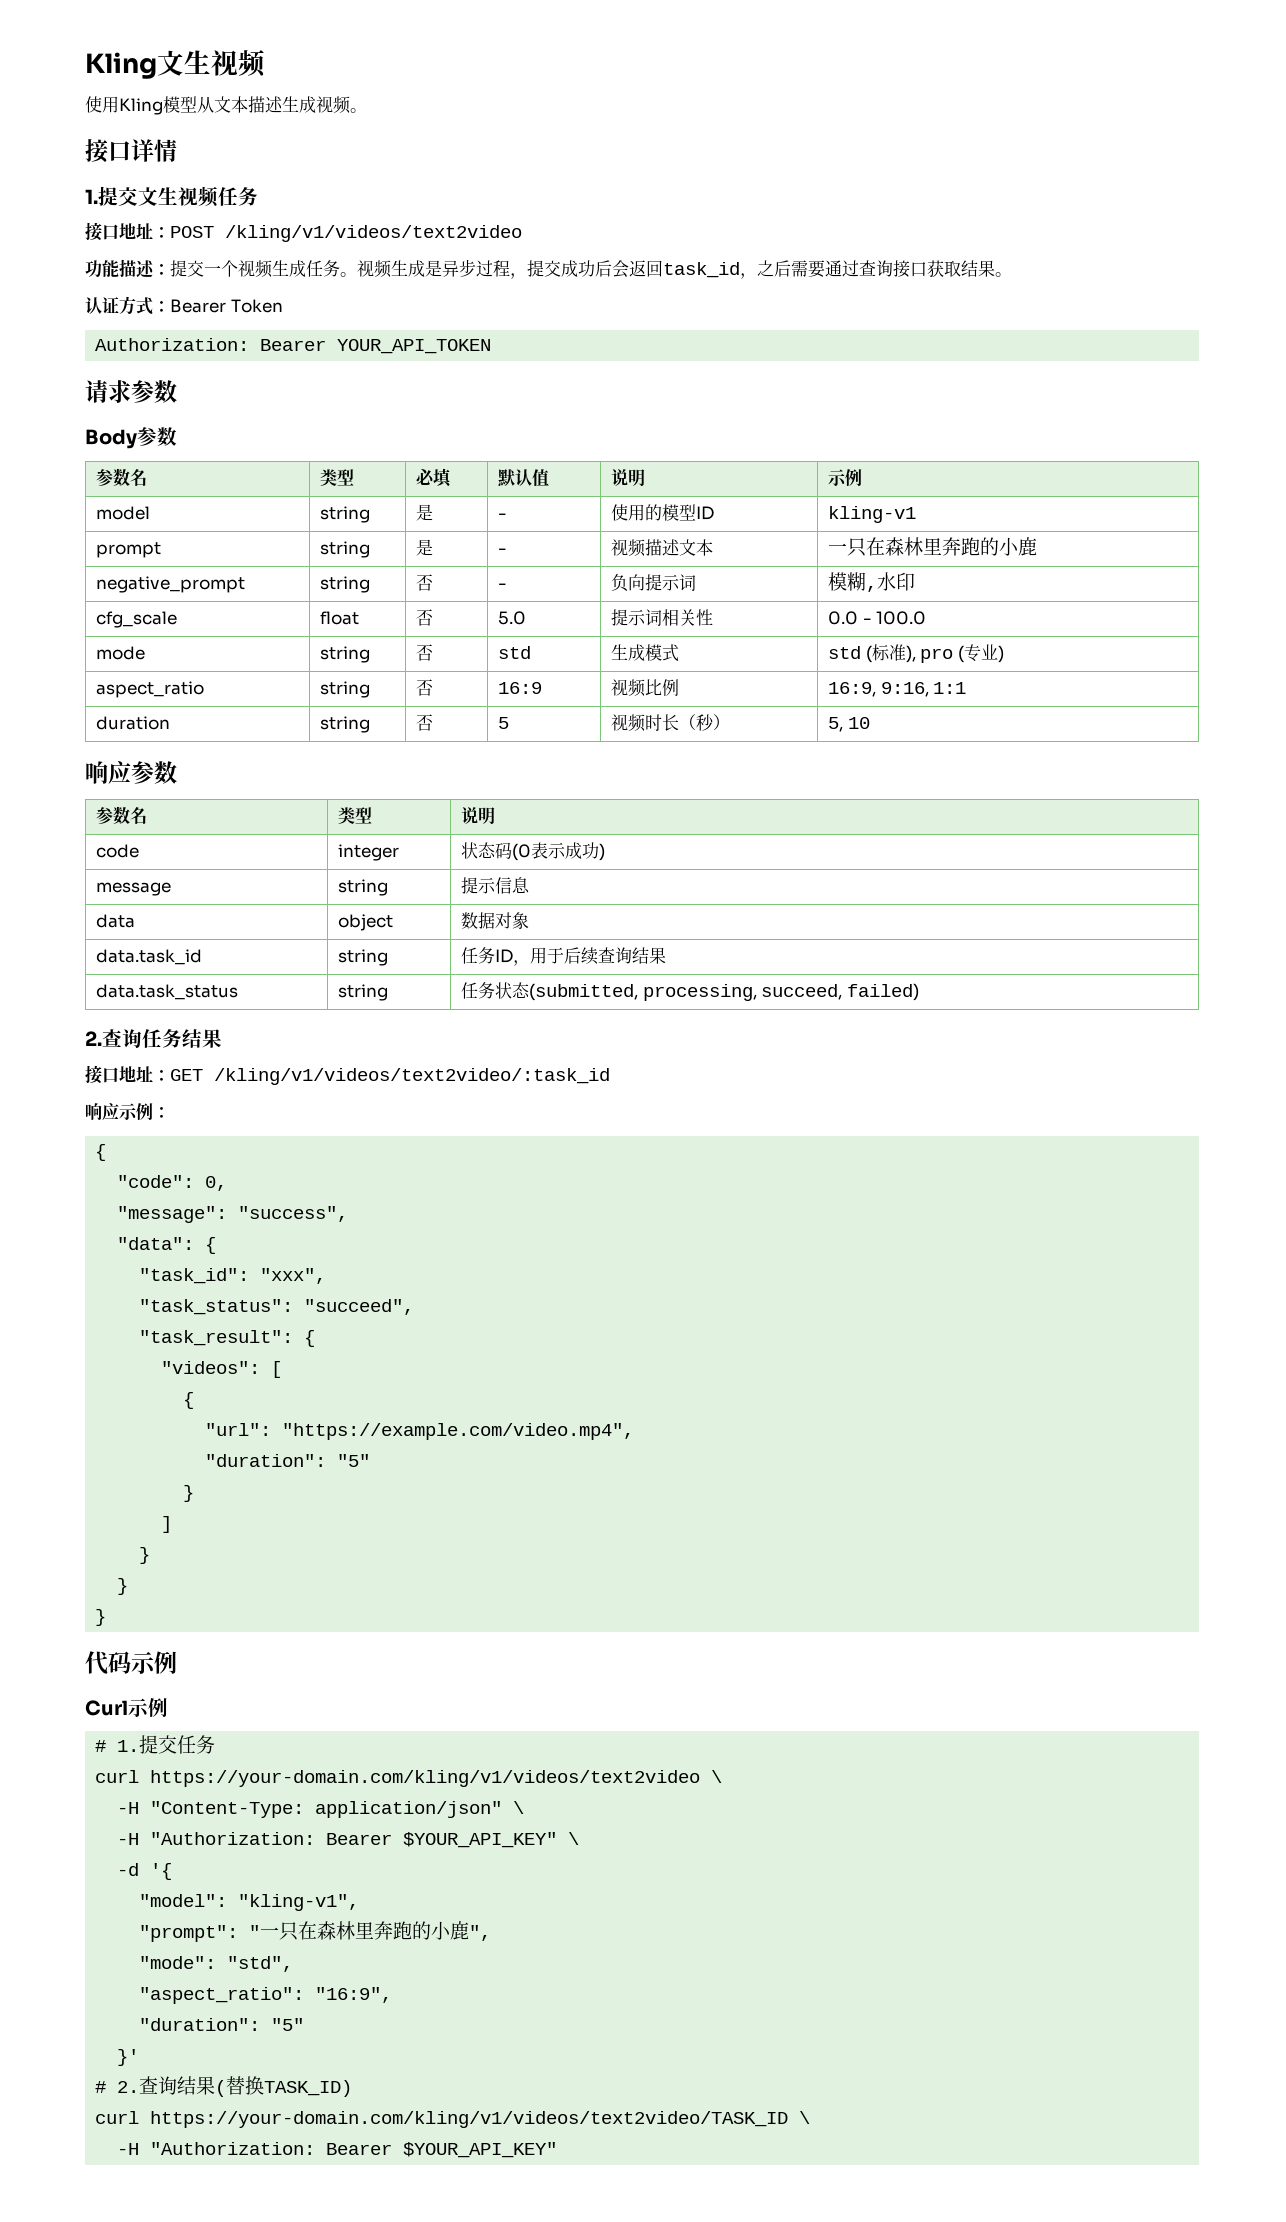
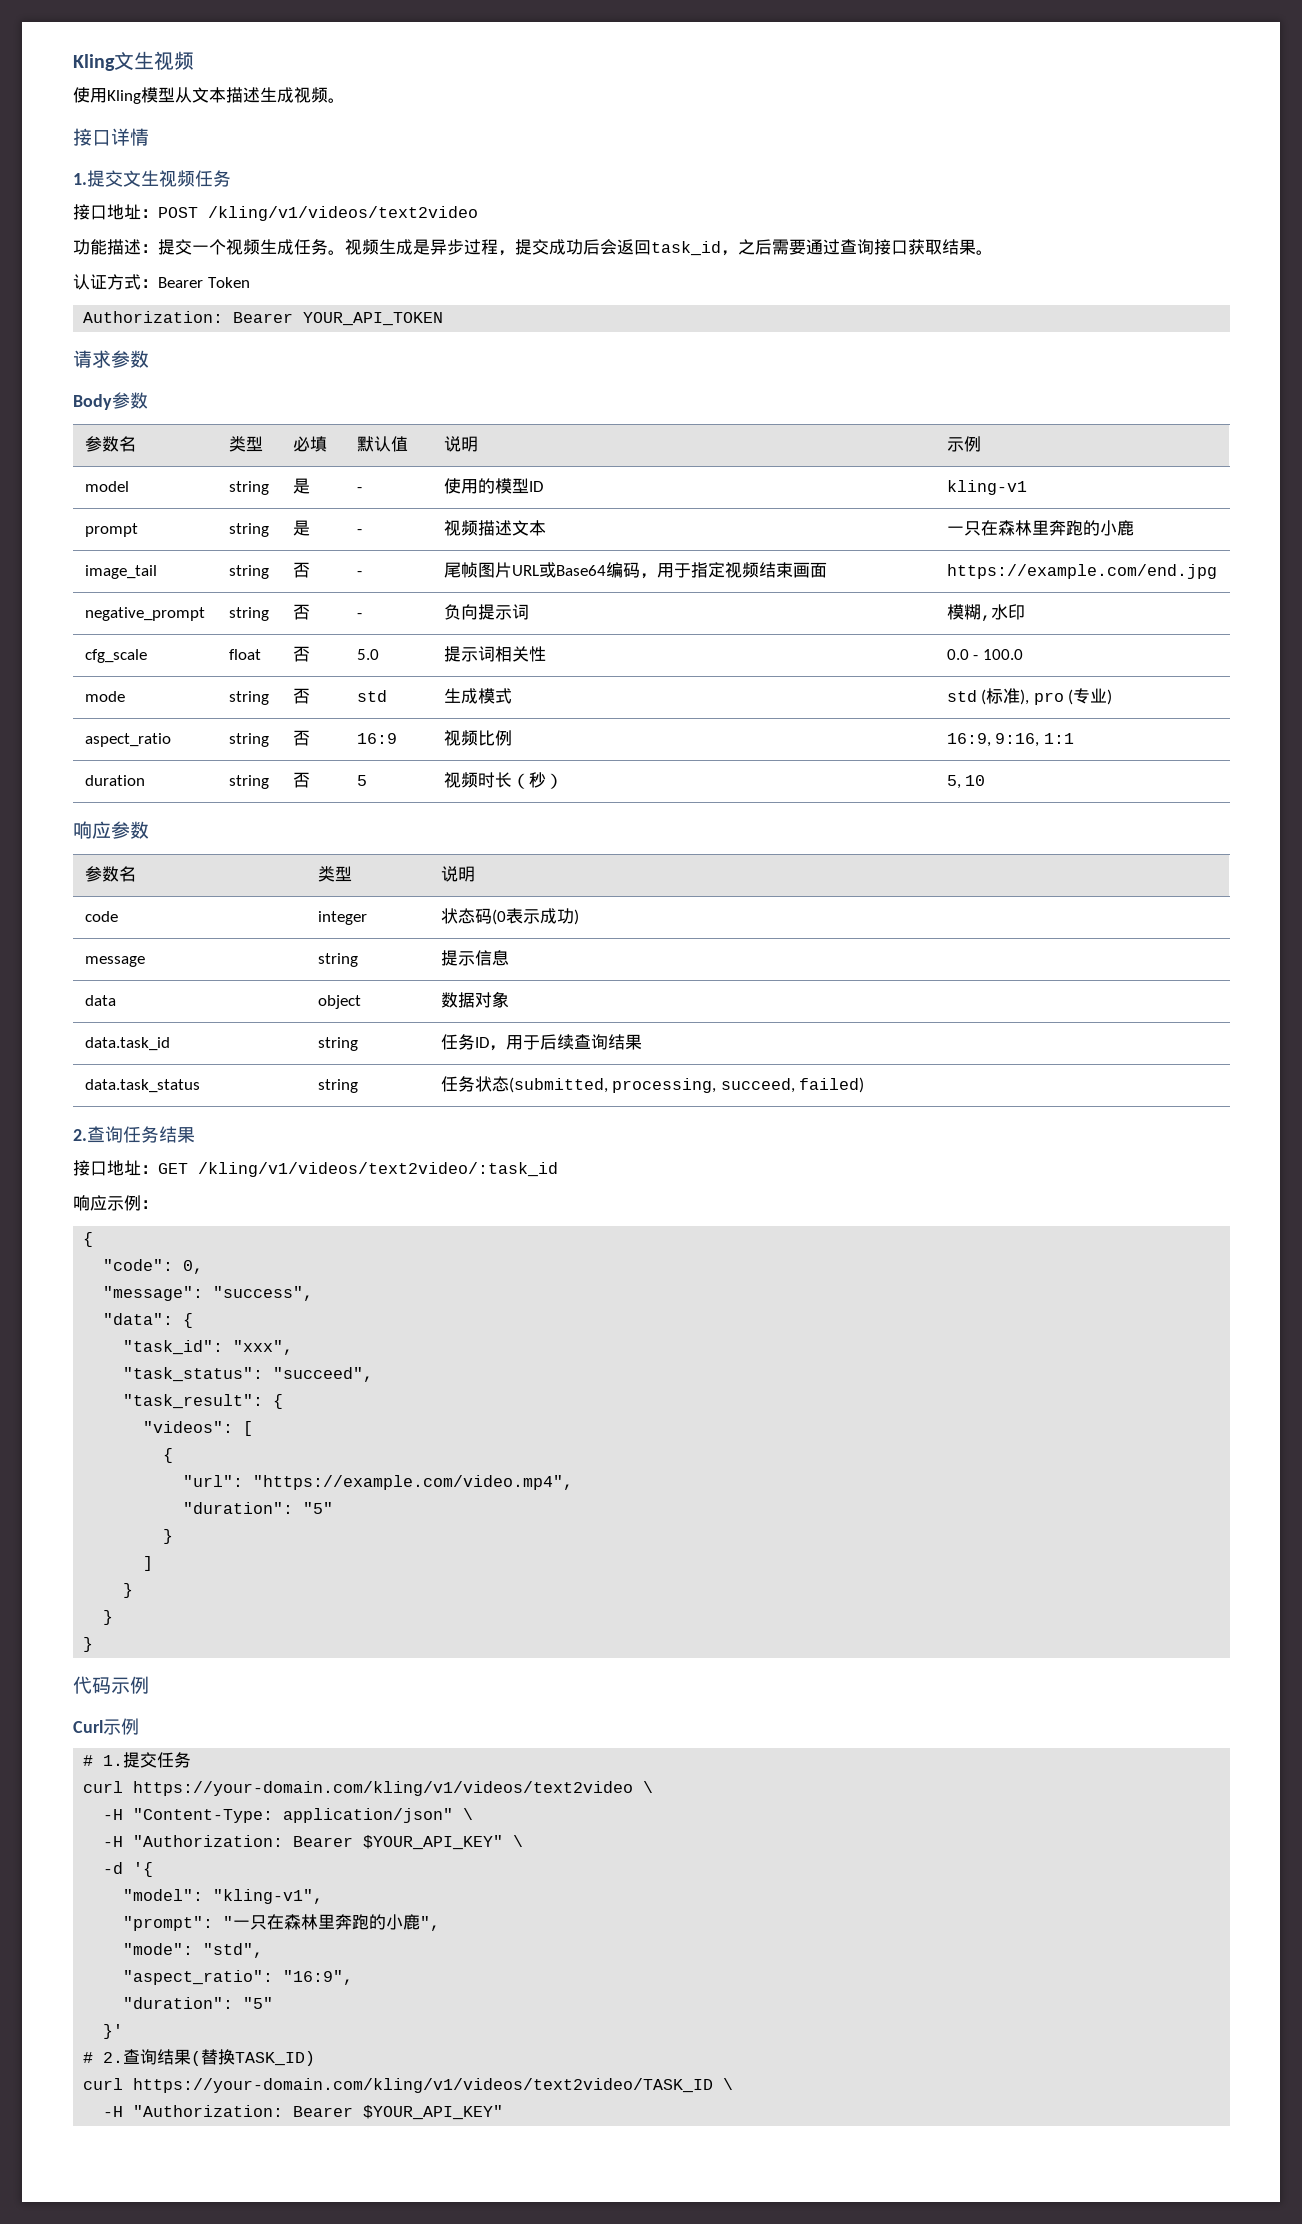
(1038, 546) none -> [84,565,157,579] [228,565,269,579] [292,562,310,578] [356,571,362,576] [443,562,827,579] [946,564,1217,579] // image_tail | string | 否 | - | 尾帧图片URL或Base64编码，用于指定视频结束画面 | https://example.com/end.jpg

